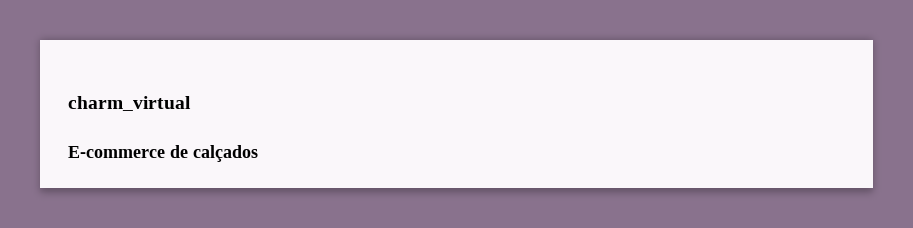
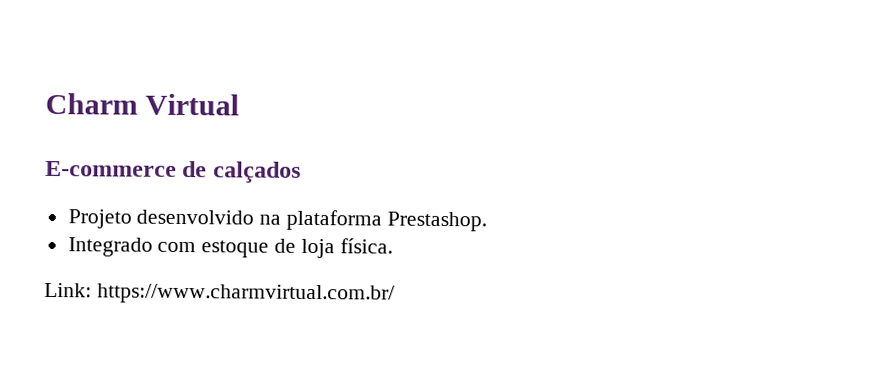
[68,96,191,111] charm_virtual -> [45,92,240,116] Charm Virtual
(258, 153) none -> [67,209,487,232] [67,237,393,259] [44,282,395,305] // Projeto desenvolvido na plataforma Prestashop. // Integrado com estoque de loja física. // Link: https://www.charmvirtual.com.br/

